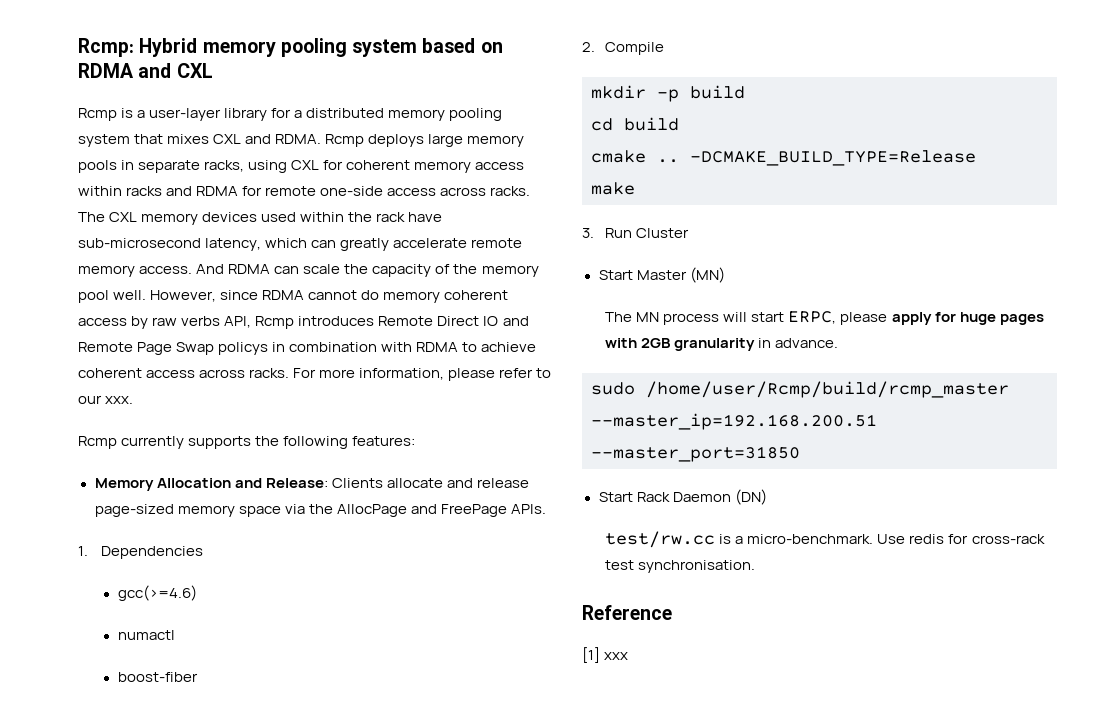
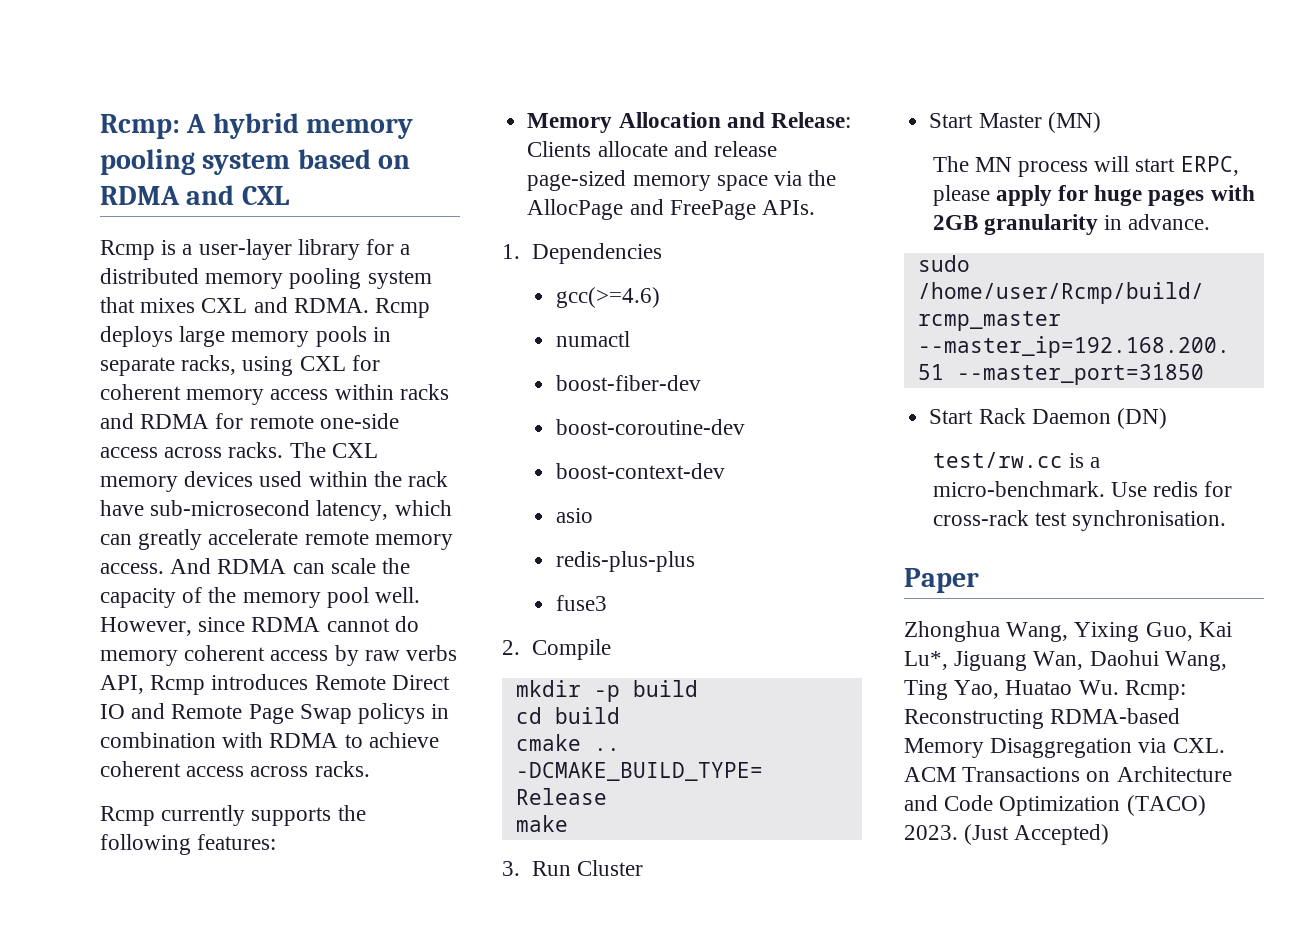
[78,38,198,57] Rcmp: Hybrid -> [100,113,299,139] Rcmp: A hybrid
[293,368,552,381] [78,395,134,404] For more information, please refer to our xxx. -> (370, 769) none
[117,672,198,682] boost-fiber -> [555,375,701,391] [555,419,745,435] [555,463,725,479] [555,508,593,523] [555,551,695,572] [555,595,607,611] boost-fiber-dev // boost-coroutine-dev // boost-context-dev // asio // redis-plus-plus // fuse3
[582,605,672,620] [582,647,629,663] Reference // [1] xxx -> [904,568,979,593] [904,621,1232,642] [904,650,1227,671] [904,680,1186,700] [904,708,1181,729] [904,738,1225,758] [904,766,1232,782] [904,795,1206,816] [904,824,1110,845] Paper // Zhonghua Wang, Yixing Guo, Kai Lu*, Jiguang Wan, Daohui Wang, Ting Yao, Huatao Wu. Rcmp: Reconstructing RDMA-based Memory Disaggregation via CXL. ACM Transactions on Architecture and Code Optimization (TACO) 2023. (Just Accepted)

